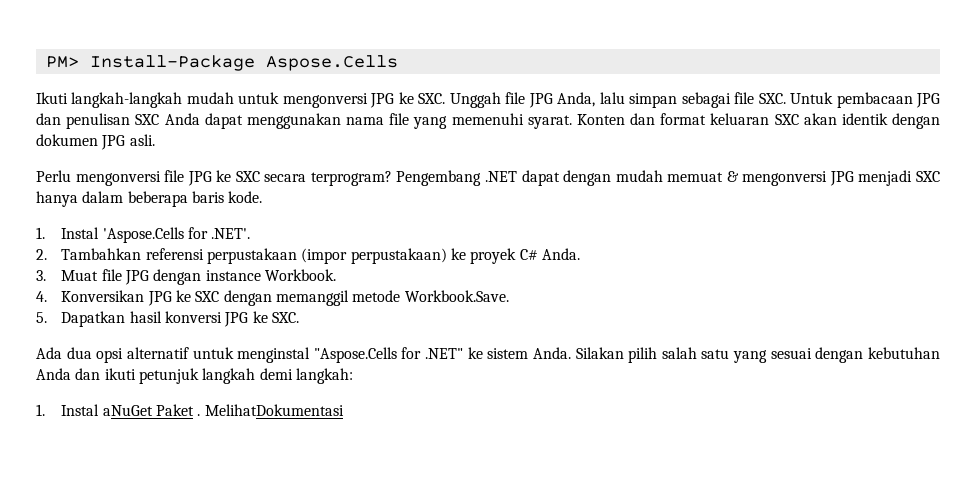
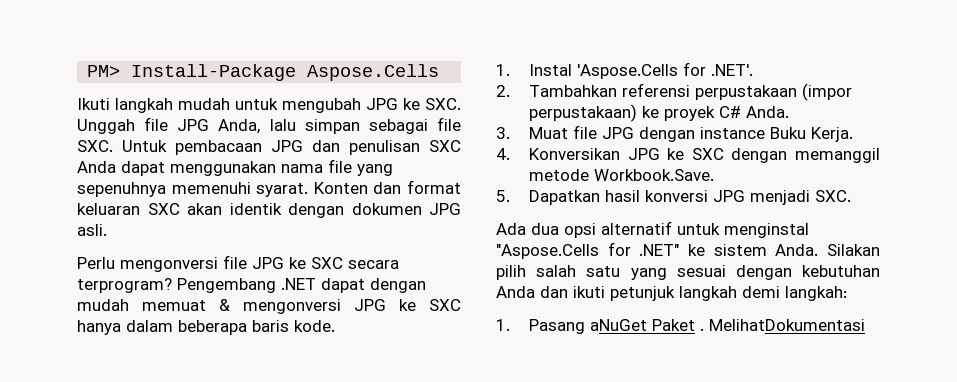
[71,92,183,108] langkah-langkah -> [115,98,173,113] langkah
[282,93,368,108] mengonversi -> [282,98,361,113] mengubah
(448, 122) none -> [77,182,166,197] sepenuhnya
[858,170,913,186] menjadi -> [399,299,416,311] ke
[265,269,337,281] Workbook. -> [769,127,853,142] Buku Kerja.
[252,311,268,323] ke -> [749,190,810,205] menjadi
[61,404,100,416] Instal -> [528,319,585,334] Pasang

